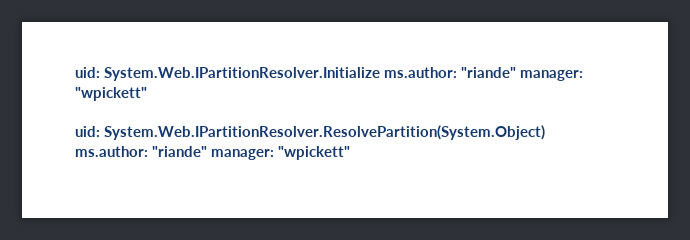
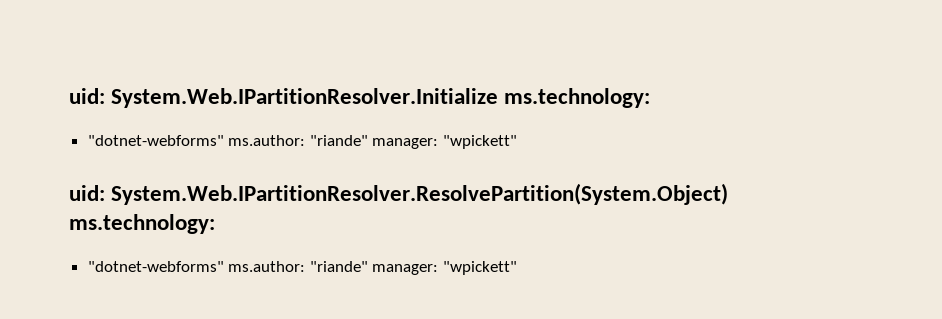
(380, 74) none -> [504,88,651,108] [87,135,224,146] ms.technology: // "dotnet-webforms"
(545, 132) none -> [69,214,215,234] [87,261,224,272] ms.technology: // "dotnet-webforms"

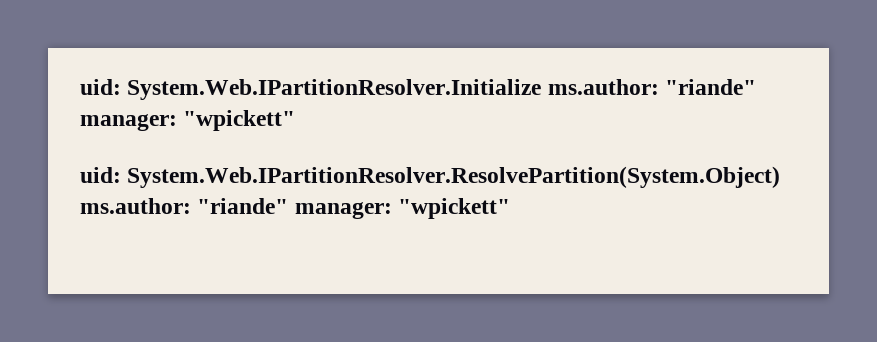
[504,88,651,108] [87,135,224,146] ms.technology: // "dotnet-webforms" -> (542, 89) none
[69,214,215,234] [87,261,224,272] ms.technology: // "dotnet-webforms" -> (781, 177) none

